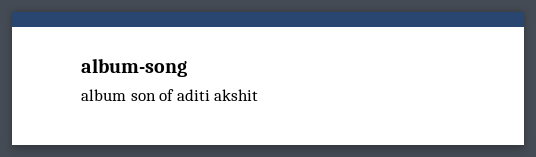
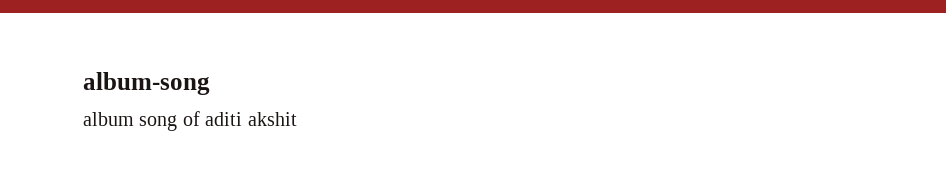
[130,93,156,101] son -> [139,115,178,131] song

